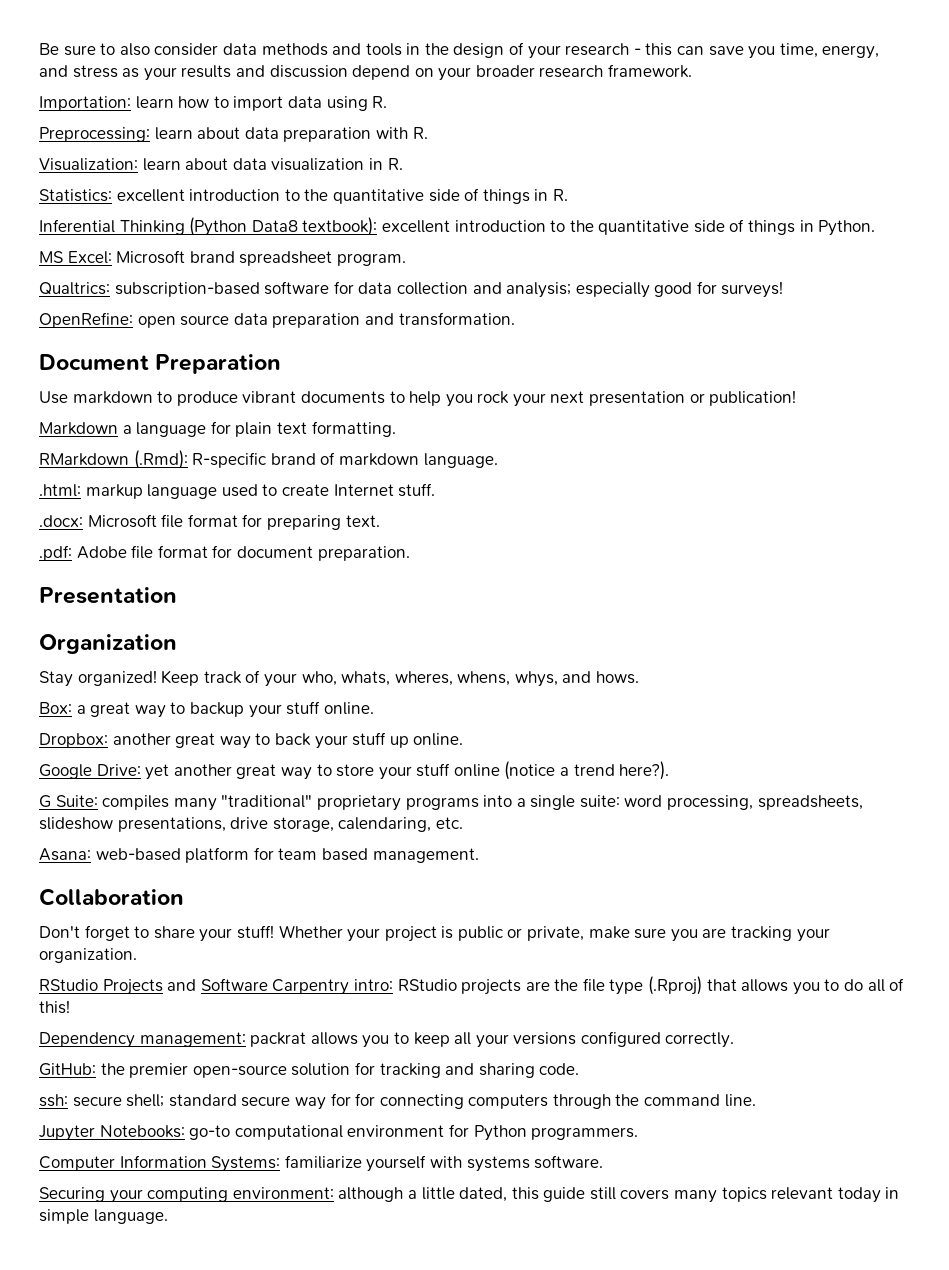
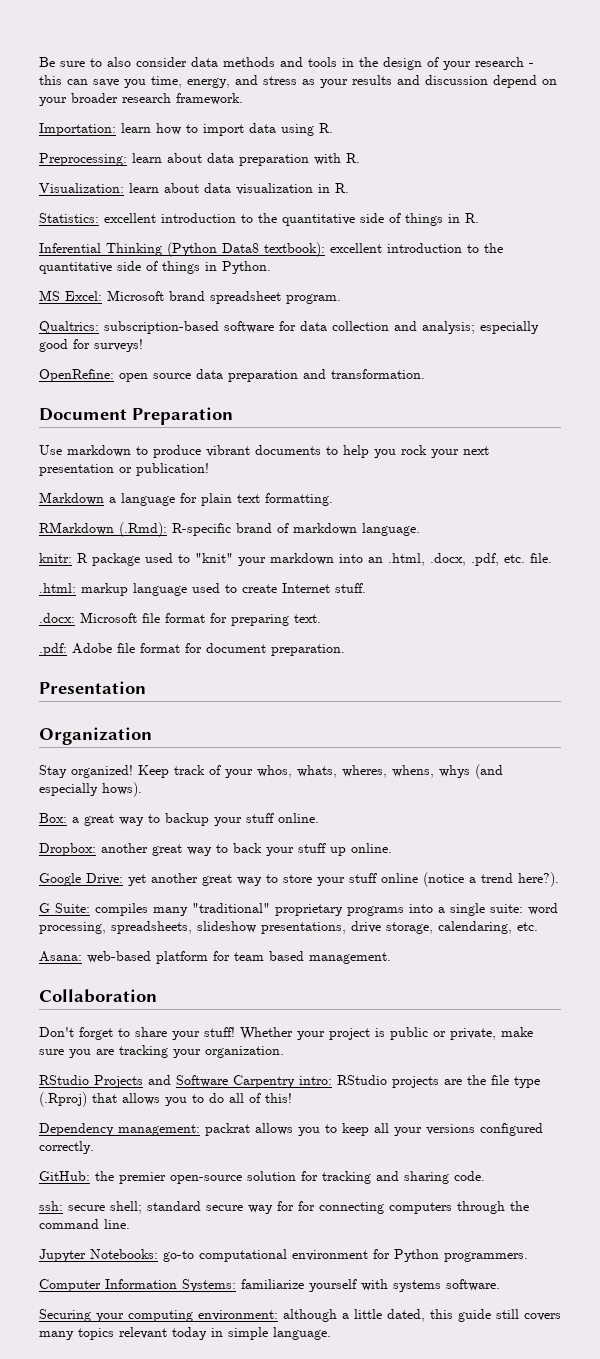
(498, 460) none -> [39,553,552,566] // knitr: R package used to "knit" your markdown into an .html, .docx, .pdf, etc. file.
[301,671,337,686] who, -> [257,765,292,778] whos,
[514,671,640,687] whys, and hows. -> [439,764,503,779] [39,782,142,797] whys (and especially hows).

